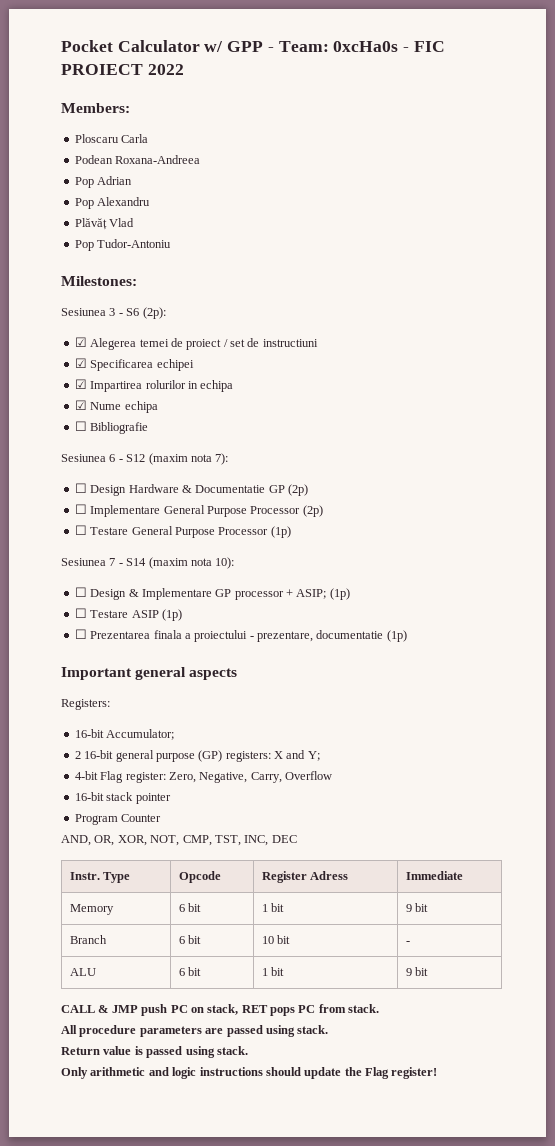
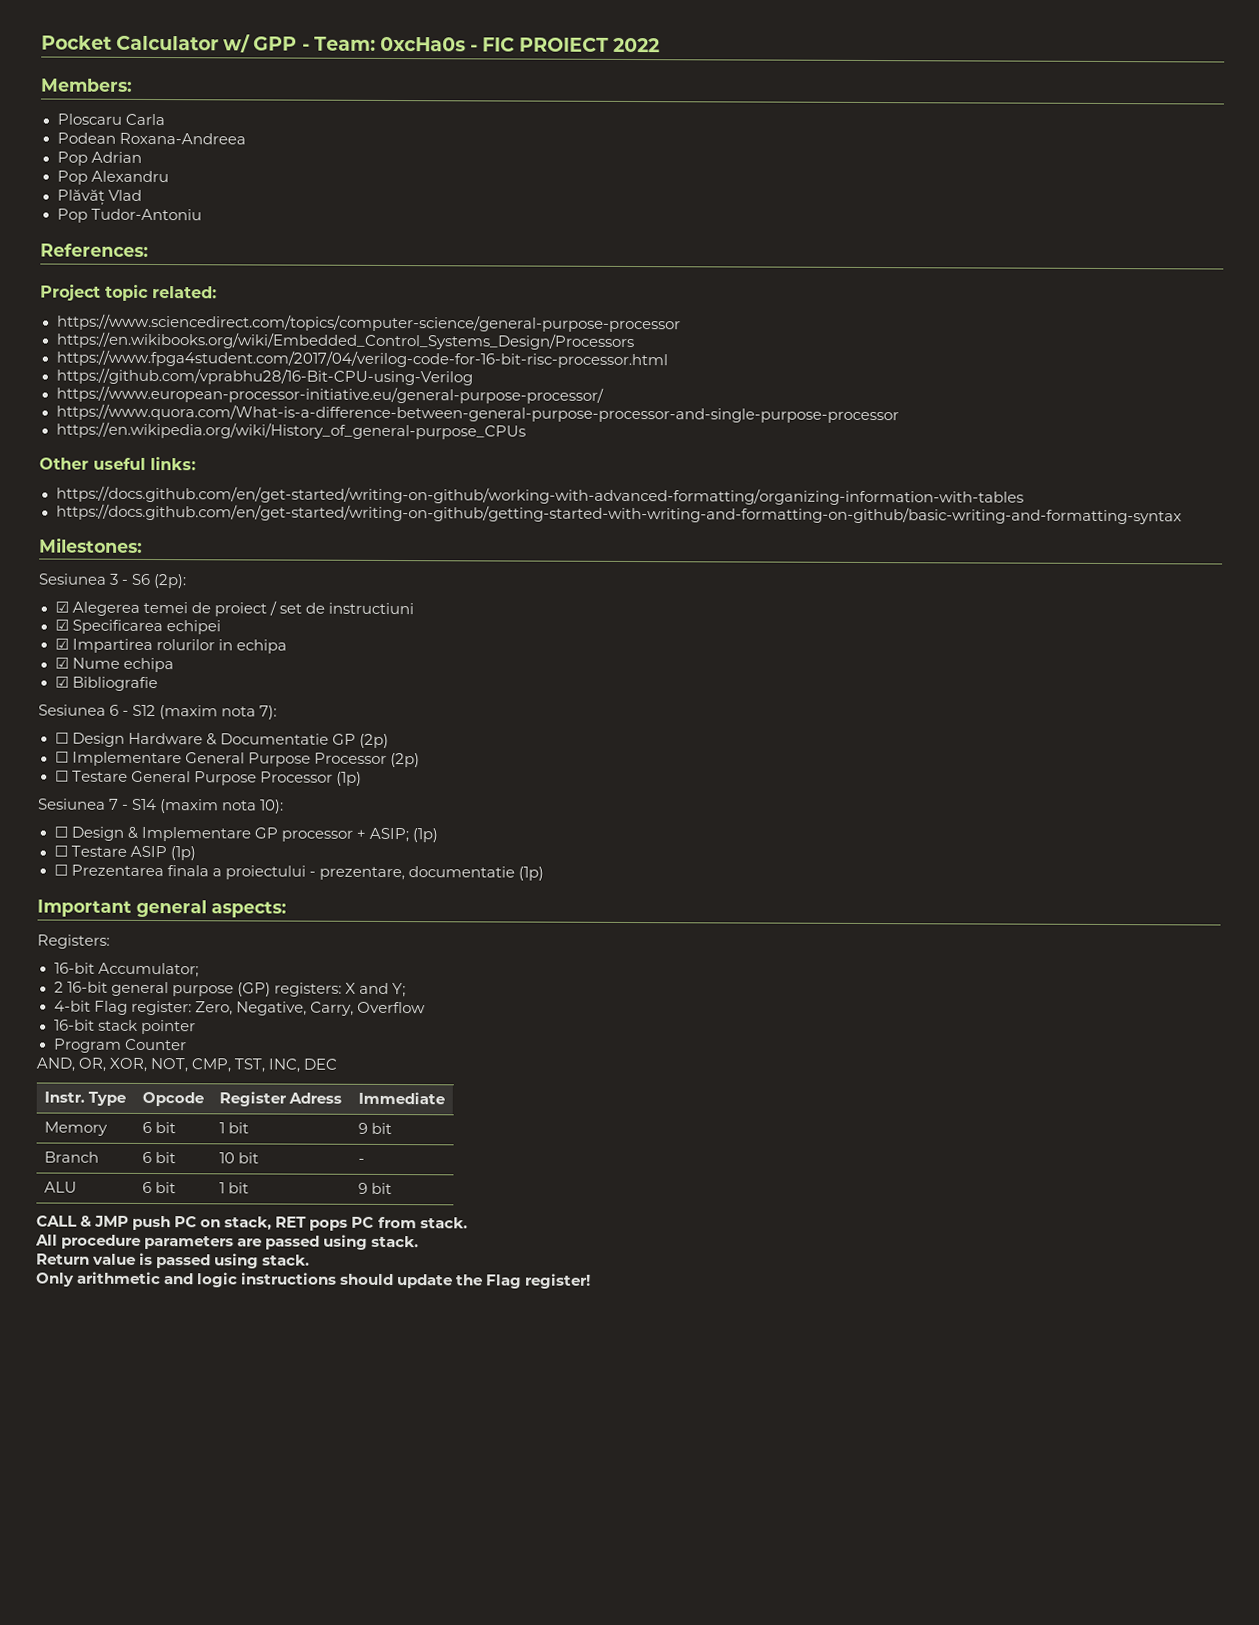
(172, 243) none -> [40,243,149,257] [40,284,217,301] [56,313,681,333] [55,331,635,351] [55,349,668,369] [55,367,473,386] [55,385,604,404] [55,403,899,424] [55,421,526,440] [39,456,196,471] [55,485,1024,506] [55,503,1182,525] // References: // Project topic related: // https://www.sciencedirect.com/topics/computer-science/general-purpose-processor // https://en.wikibooks.org/wiki/Embedded_Control_Systems_Design/Processors // https://www.fpga4student.com/2017/04/verilog-code-for-16-bit-risc-processor.html // https://github.com/vprabhu28/16-Bit-CPU-using-Verilog // https://www.european-processor-initiative.eu/general-purpose-processor/ // https://www.quora.com/What-is-a-difference-between-general-purpose-processor-and-single-purpose-processor // https://en.wikipedia.org/wiki/History_of_general-purpose_CPUs // Other useful links: // https://docs.github.com/en/get-started/writing-on-github/working-with-advanced-formatting/organizing-information-with-tables // https://docs.github.com/en/get-started/writing-on-github/getting-started-with-writing-and-formatting-on-github/basic-writing-and-formatting-syntax
[74,421,87,431] ☐ -> [54,676,69,688] ☑
[189,668,238,680] aspects -> [211,901,287,918] aspects:

